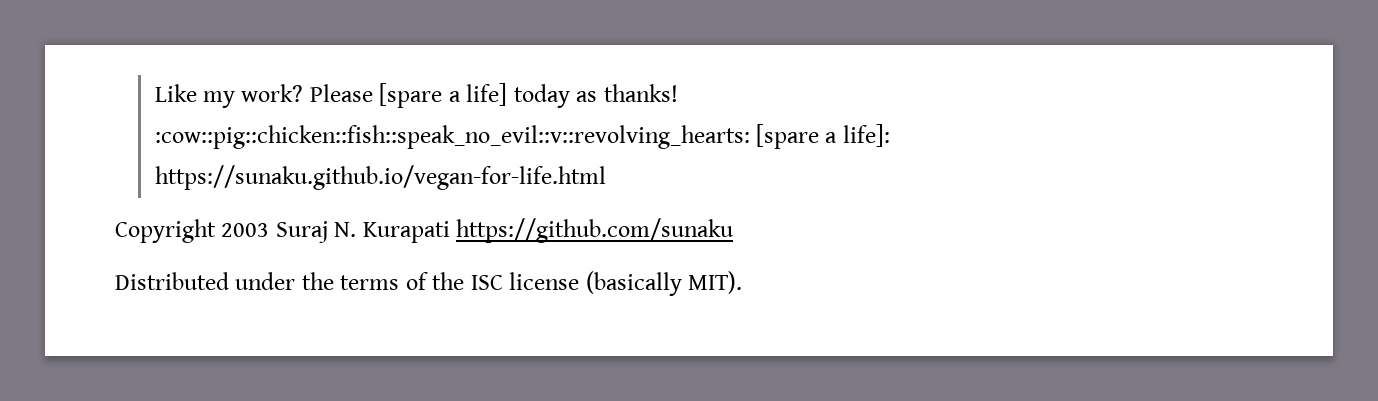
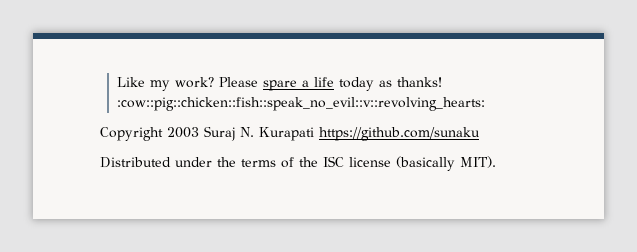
[379,83,508,108] [spare a life] -> [263,77,335,91] spare a life
[755,124,890,149] [154,165,606,190] [spare a life]: https://sunaku.github.io/vegan-for-life.html -> (486, 104) none

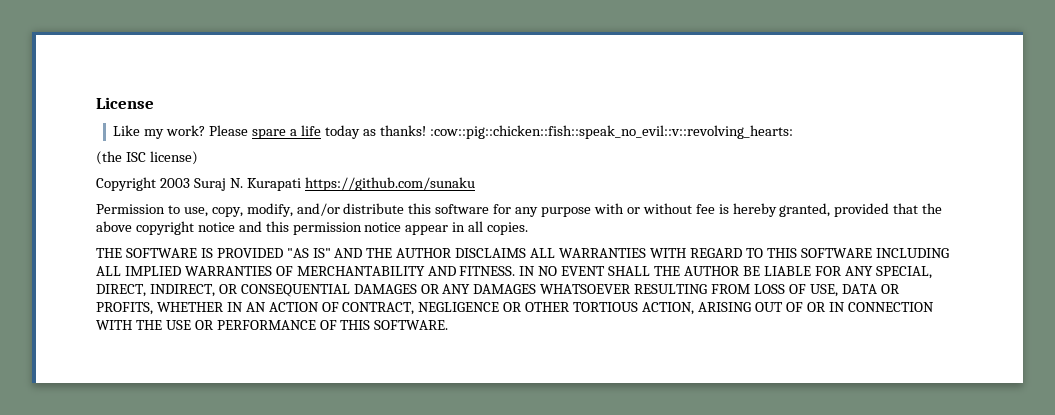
(117, 82) none -> [96,97,154,109] License //
(486, 104) none -> [96,151,198,165] // (the ISC license)
[100,156,496,171] Distributed under the terms of the ISC license (basically MIT). -> [96,203,943,217] [96,221,529,235] [96,248,949,258] [96,266,932,279] [96,284,900,297] [96,302,934,315] [96,320,449,330] Permission to use, copy, modify, and/or distribute this software for any purpose with or without fee is hereby granted, provided that the above copyright notice and this permission notice appear in all copies. // THE SOFTWARE IS PROVIDED "AS IS" AND THE AUTHOR DISCLAIMS ALL WARRANTIES WITH REGARD TO THIS SOFTWARE INCLUDING ALL IMPLIED WARRANTIES OF MERCHANTABILITY AND FITNESS. IN NO EVENT SHALL THE AUTHOR BE LIABLE FOR ANY SPECIAL, DIRECT, INDIRECT, OR CONSEQUENTIAL DAMAGES OR ANY DAMAGES WHATSOEVER RESULTING FROM LOSS OF USE, DATA OR PROFITS, WHETHER IN AN ACTION OF CONTRACT, NEGLIGENCE OR OTHER TORTIOUS ACTION, ARISING OUT OF OR IN CONNECTION WITH THE USE OR PERFORMANCE OF THIS SOFTWARE.

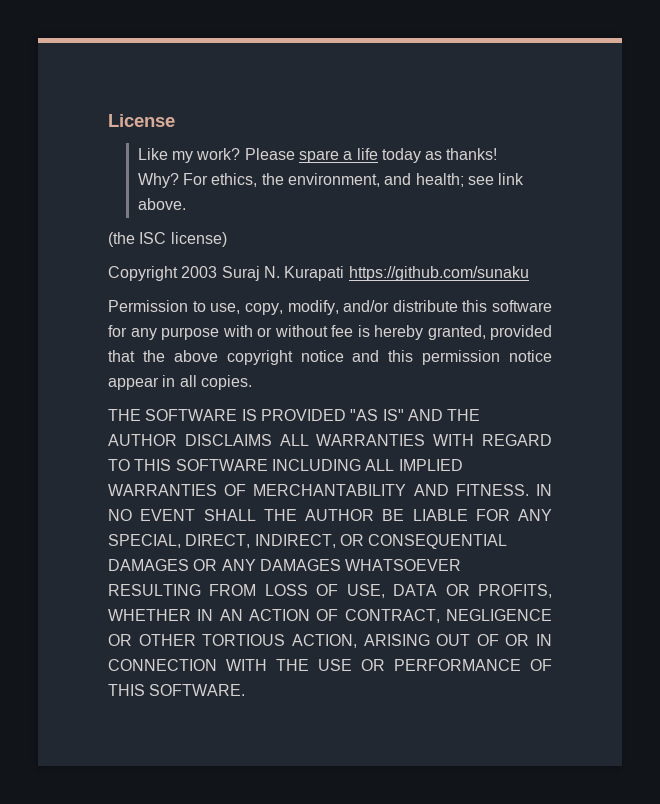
[429,125,793,139] :cow::pig::chicken::fish::speak_no_evil::v::revolving_hearts: -> [137,173,525,188] [137,198,186,210] // Why? For ethics, the environment, and health; see link above.

